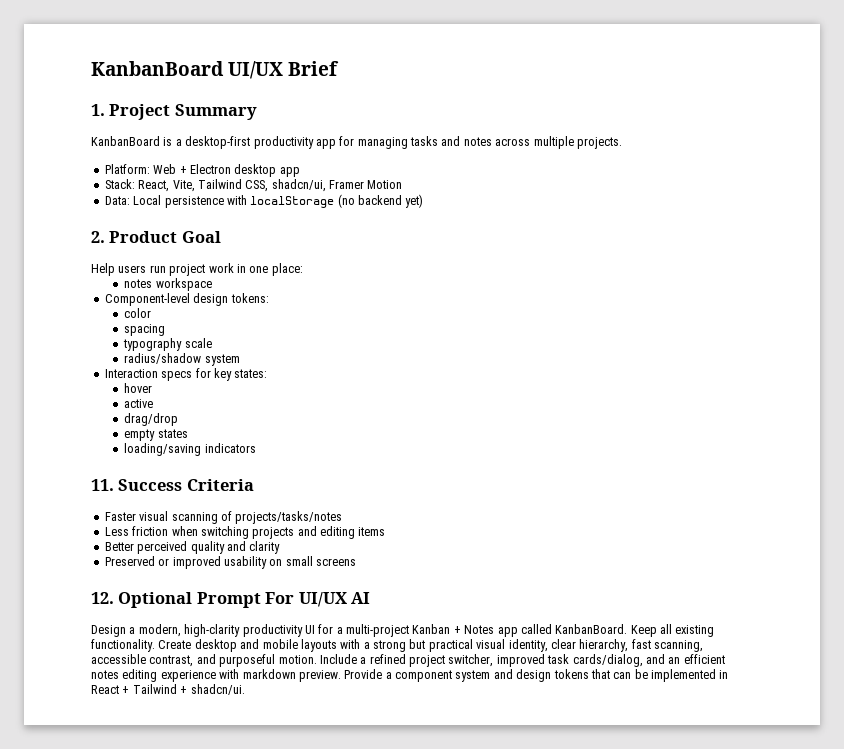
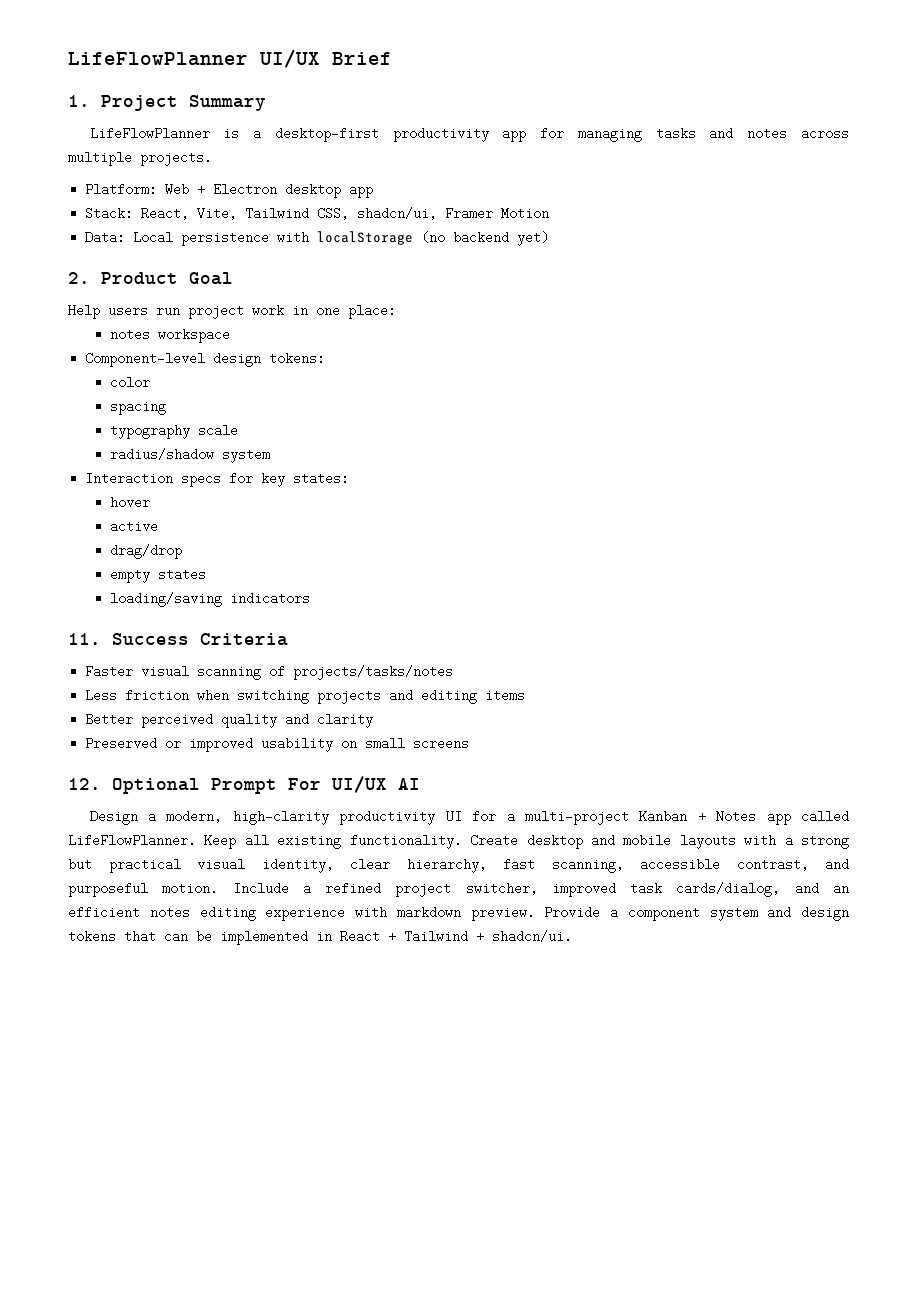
[91,61,224,76] KanbanBoard -> [68,52,248,66] LifeFlowPlanner
[91,136,160,146] KanbanBoard -> [89,127,210,140] LifeFlowPlanner
[555,624,628,634] KanbanBoard. -> [68,834,196,847] LifeFlowPlanner.

